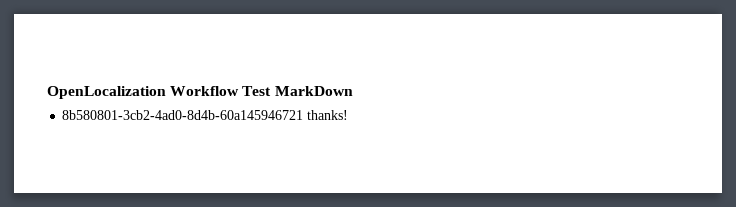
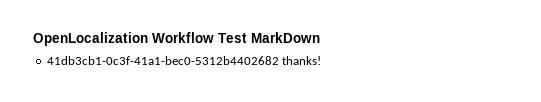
[62,110,304,120] 8b580801-3cb2-4ad0-8d4b-60a145946721 -> [46,56,279,65] 41db3cb1-0c3f-41a1-bec0-5312b4402682

